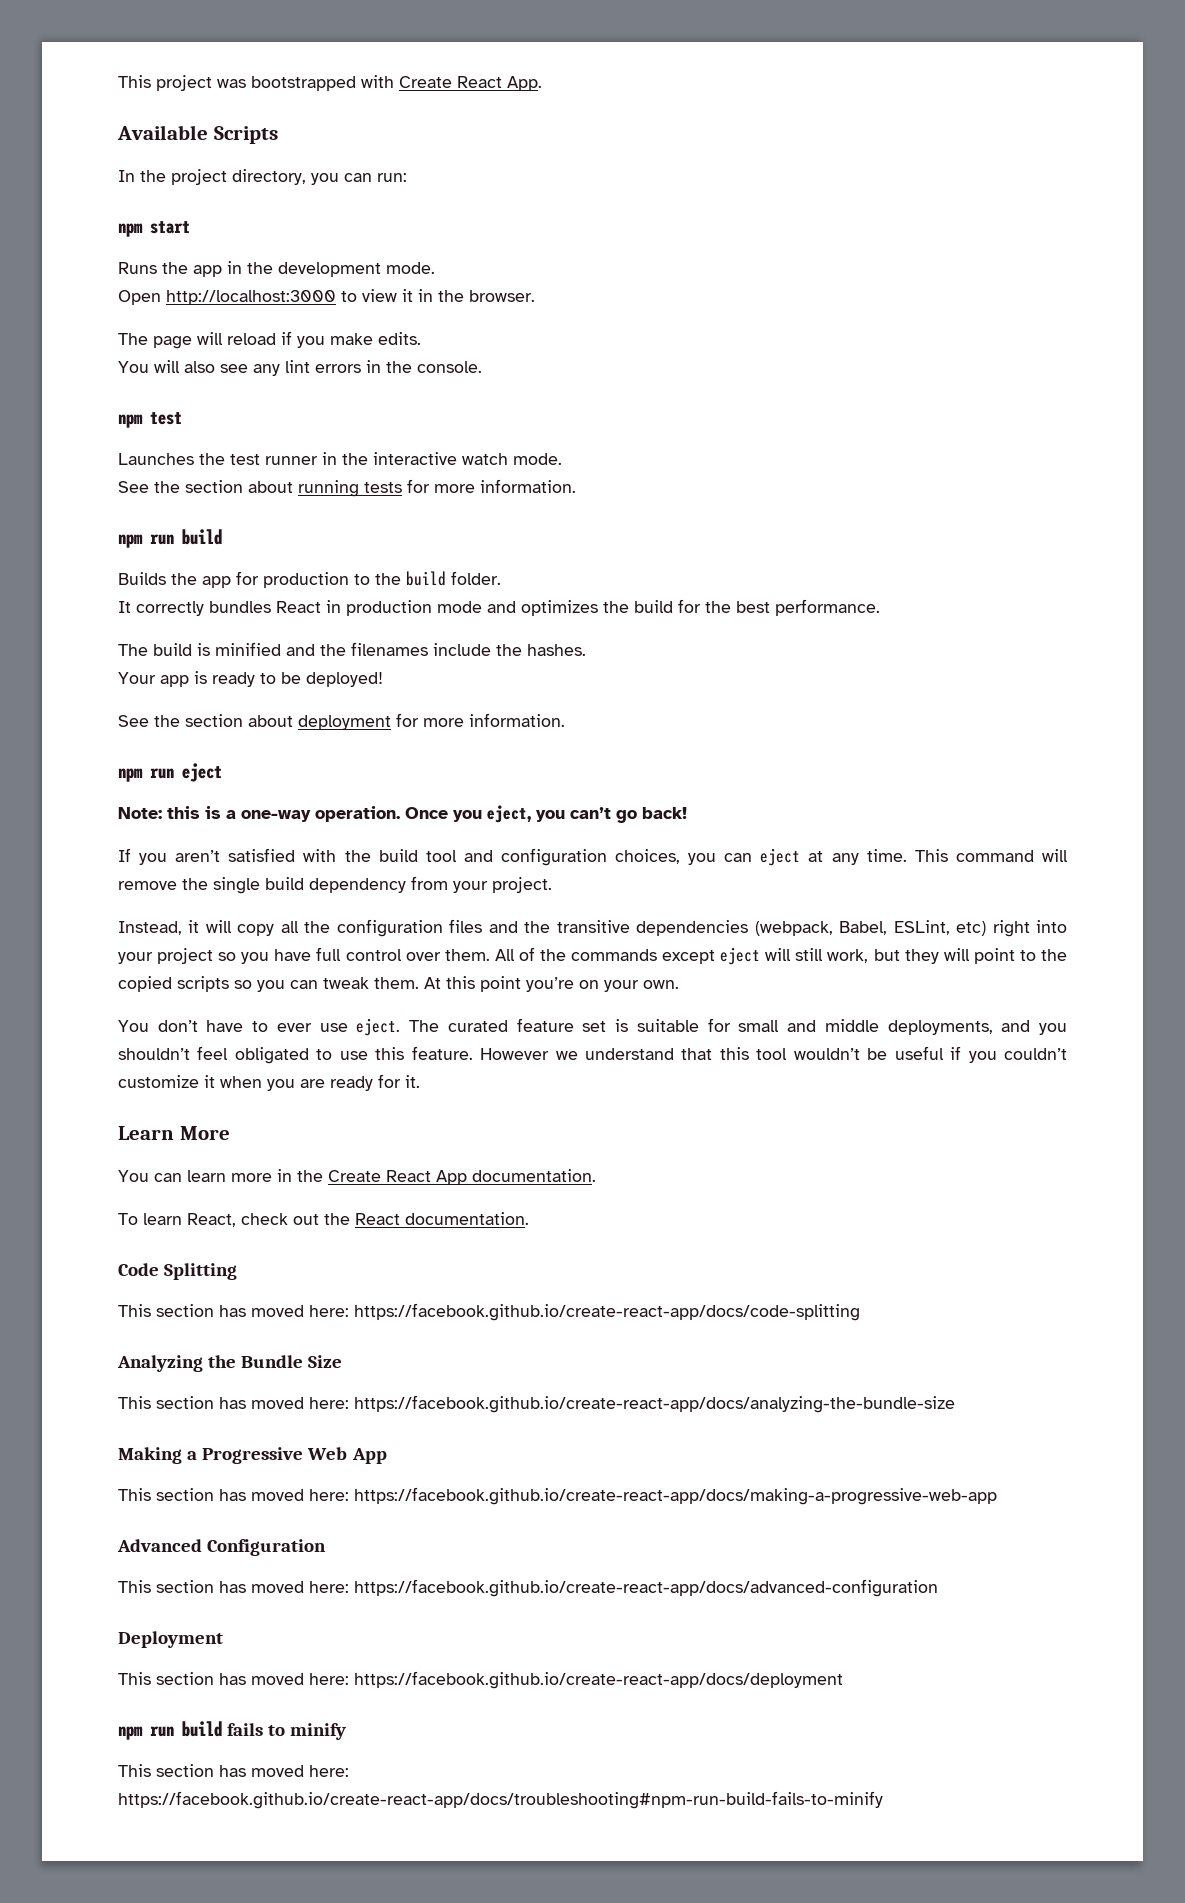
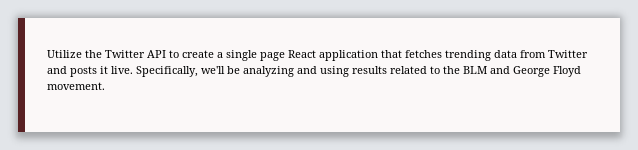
[118,75,542,91] [117,125,278,144] [118,169,407,185] [118,221,190,237] [118,261,435,277] [118,289,535,305] [118,331,421,349] [118,360,482,376] [118,412,182,428] [118,452,562,465] [118,479,576,497] [118,529,222,548] [118,571,501,588] [118,599,880,616] [118,642,586,656] [118,671,383,687] [118,713,565,730] [118,763,222,782] [118,805,687,823] [118,848,1068,866] [118,876,552,894] [118,919,1068,937] [118,947,1067,965] [118,976,679,992] [118,1018,1067,1036] [118,1046,1067,1064] [118,1074,420,1091] [118,1126,230,1140] [118,1169,596,1185] [118,1212,529,1227] [118,1263,238,1280] [118,1303,860,1321] [117,1355,343,1372] [118,1395,955,1413] [118,1447,387,1464] [118,1487,997,1505] [117,1539,327,1556] [118,1579,938,1597] [118,1631,223,1648] [118,1671,843,1689] [118,1721,347,1740] [118,1764,349,1777] [118,1791,883,1809] This project was bootstrapped with Create React App. // Available Scripts // In the project directory, you can run: // npm start // Runs the app in the development mode. // Open http://localhost:3000 to view it in the browser. // The page will reload if you make edits. // You will also see any lint errors in the console. // npm test // Launches the test runner in the interactive watch mode. // See the section about running tests for more information. // npm run build // Builds the app for production to the build folder. // It correctly bundles React in production mode and optimizes the build for the best performance. // The build is minified and the filenames include the hashes. // Your app is ready to be deployed! // See the section about deployment for more information. // npm run eject // Note: this is a one-way operation. Once you eject, you can’t go back! // If you aren’t satisfied with the build tool and configuration choices, you can eject at any time. This command will remove the single build dependency from your project. // Instead, it will copy all the configuration files and the transitive dependencies (webpack, Babel, ESLint, etc) right into your project so you have full control over them. All of the commands except eject will still work, but they will point to the copied scripts so you can tweak them. At this point you’re on your own. // You don’t have to ever use eject. The curated feature set is suitable for small and middle deployments, and you shouldn’t feel obligated to use this feature. However we understand that this tool wouldn’t be useful if you couldn’t customize it when you are ready for it. // Learn More // You can learn more in the Create React App documentation. // To learn React, check out the React documentation. // Code Splitting // This section has moved here: https://facebook.github.io/create-react-app/docs/code-splitting // Analyzing the Bundle Size // This section has moved here: https://facebook.github.io/create-react-app/docs/analyzing-the-bundle-size // Making a Progressive Web App // This section has moved here: https://facebook.github.io/create-react-app/docs/making-a-progressive-web-app // Advanced Configuration // This section has moved here: https://facebook.github.io/create-react-app/docs/advanced-configuration // Deployment // This section has moved here: https://facebook.github.io/create-react-app/docs/deployment // npm run build fails to minify // This section has moved here: https://facebook.github.io/create-react-app/docs/troubleshooting#npm-run-build-fails-to-minify -> [47,50,588,61] [47,66,581,77] [47,82,105,90] Utilize the Twitter API to create a single page React application that fetches trending data from Twitter and posts it live. Specifically, we'll be analyzing and using results related to the BLM and George Floyd movement.

